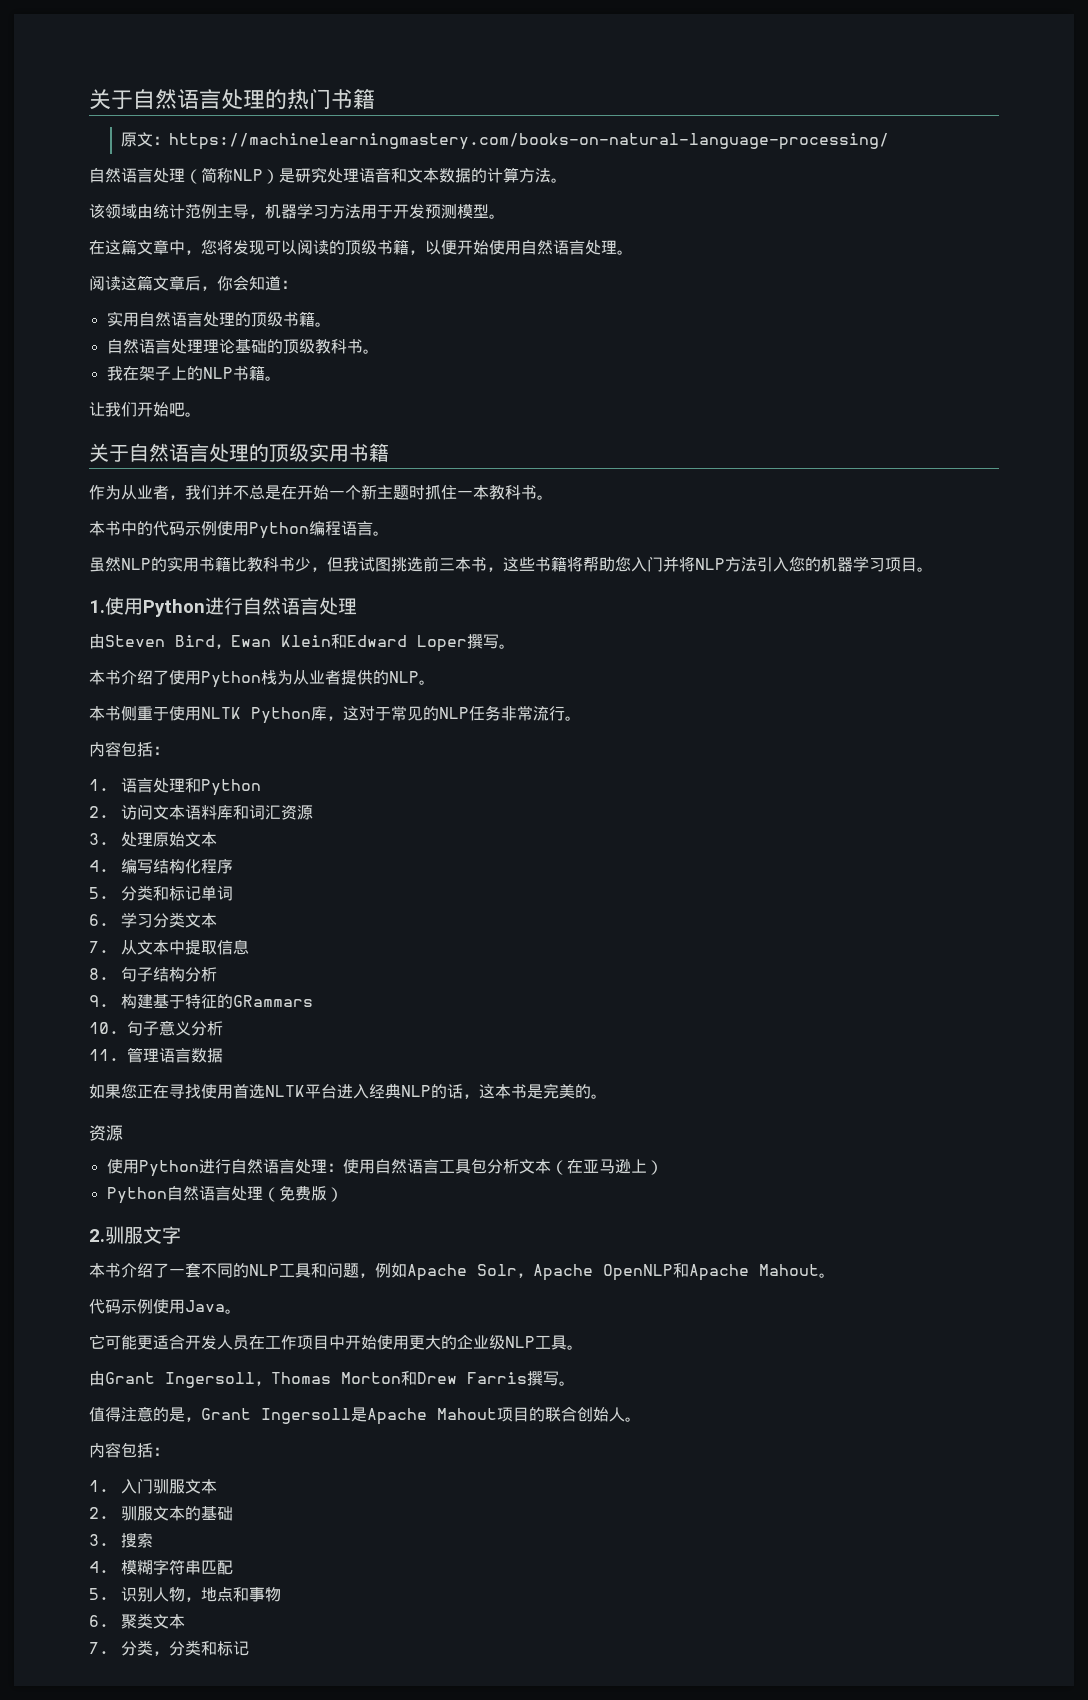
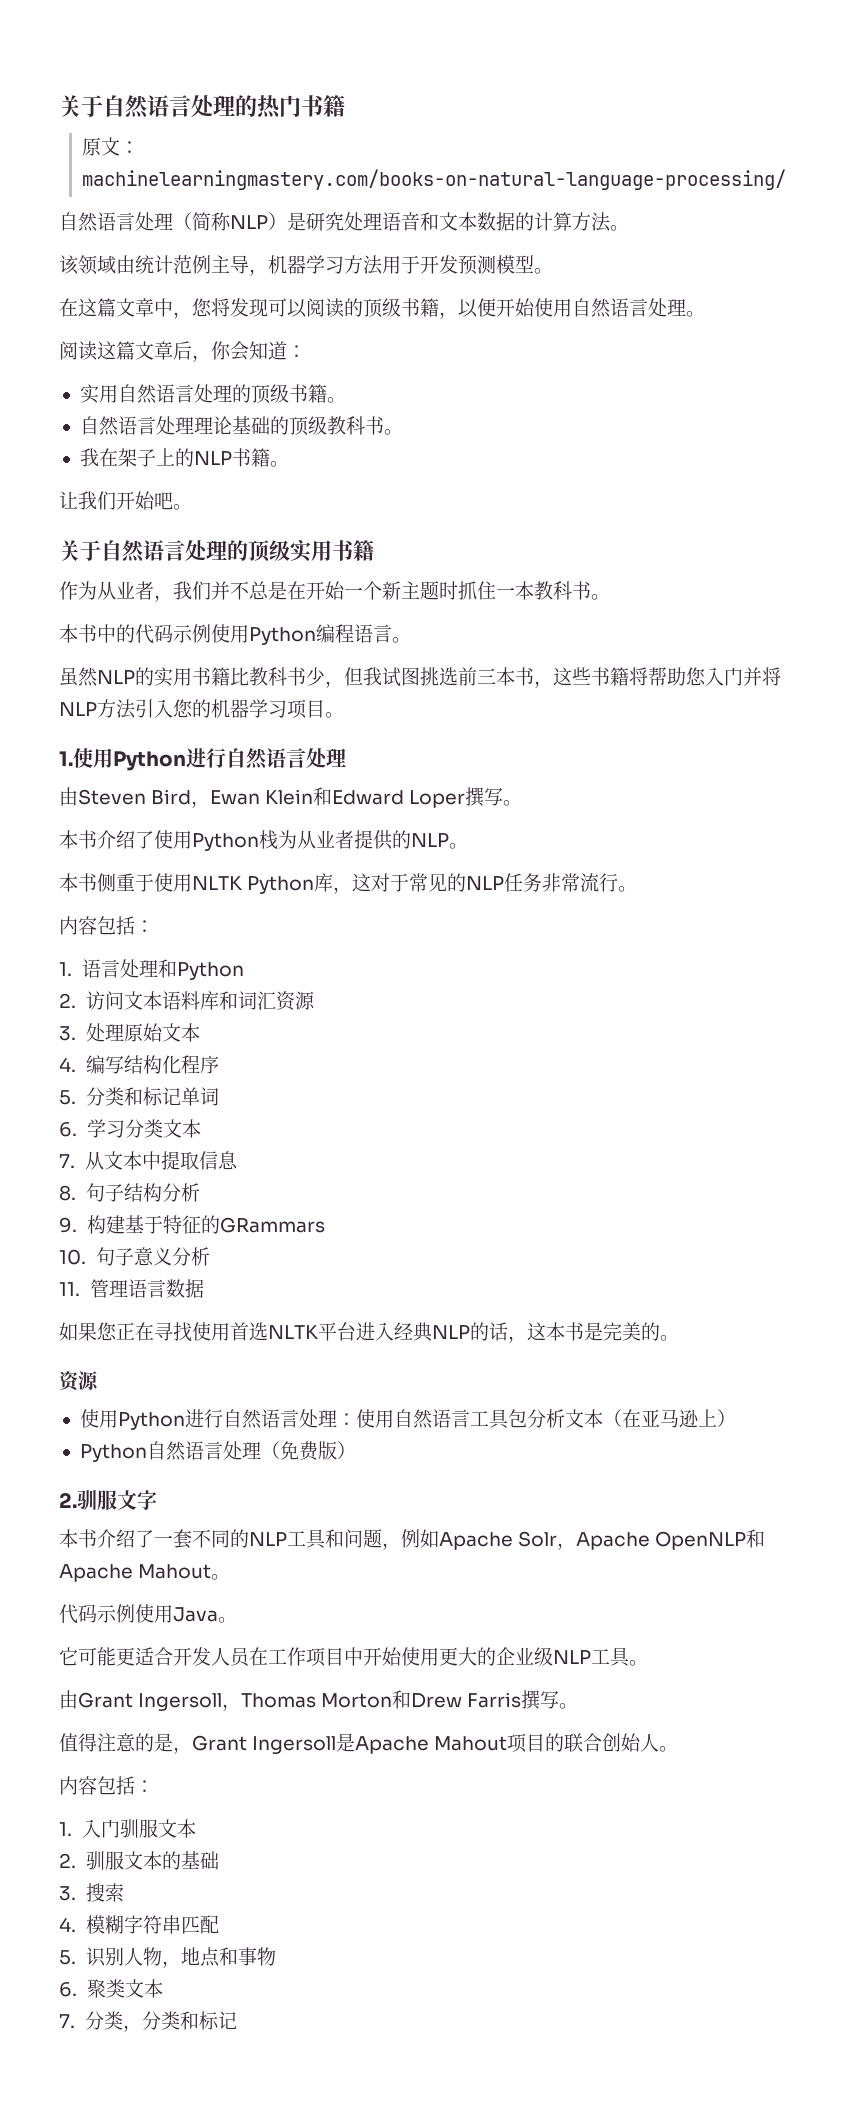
[168,133,889,150] https://machinelearningmastery.com/books-on-natural-language-processing/ -> [82,169,787,190] machinelearningmastery.com/books-on-natural-language-processing/

